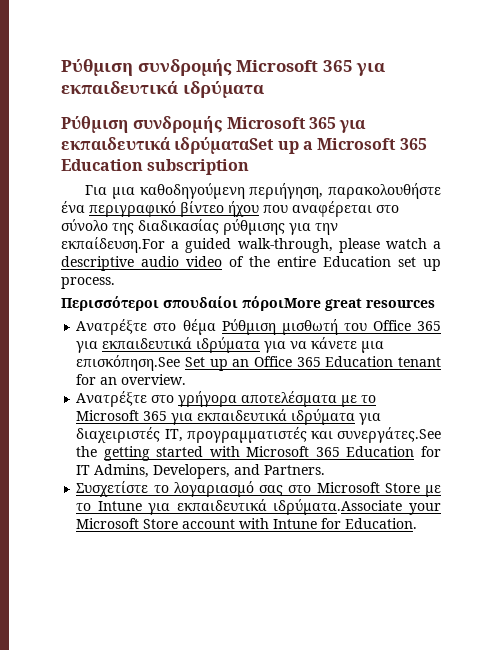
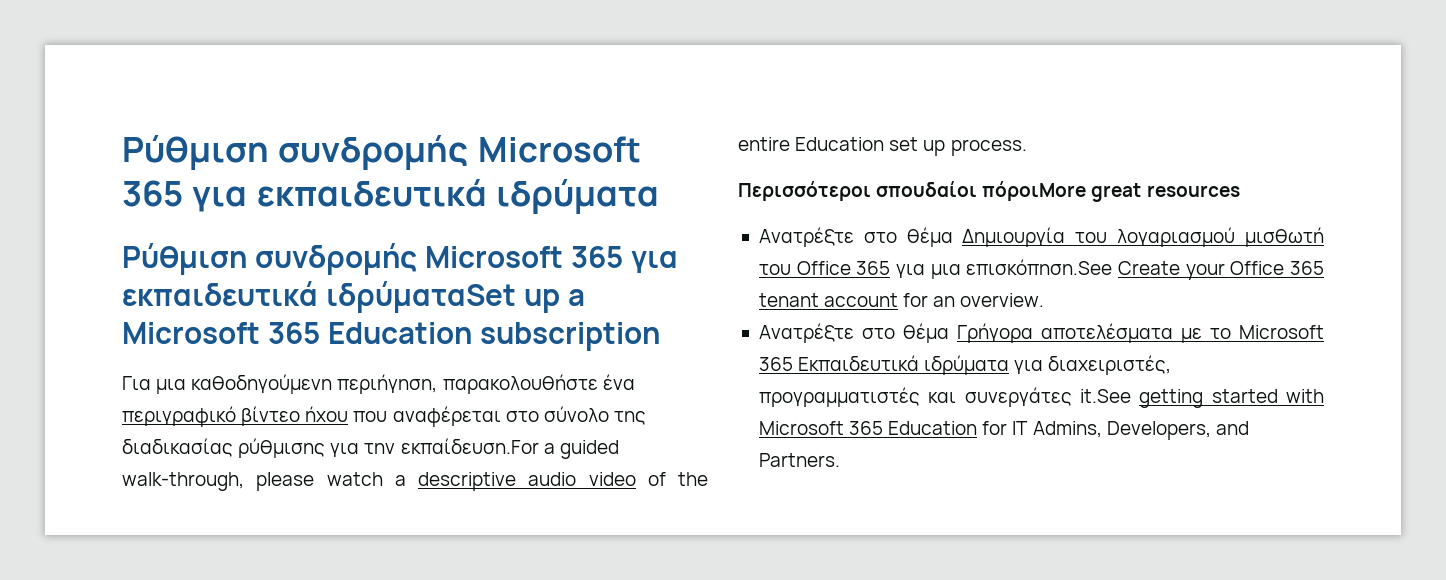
[221,319,276,335] Ρύθμιση -> [962,227,1236,247] Δημιουργία του λογαριασμού
[102,337,385,353] [76,355,442,371] εκπαιδευτικά ιδρύματα για να κάνετε μια επισκόπηση.See Set up an Office 365 Education tenant -> [930,259,1324,280] [758,293,899,307] μια επισκόπηση.See Create your Office 365 tenant account
[178,391,238,407] γρήγορα -> [902,323,1033,343] θέμα Γρήγορα
[171,409,382,425] [76,427,441,443] [76,446,98,457] για εκπαιδευτικά ιδρύματα για διαχειριστές IT, προγραμματιστές και συνεργάτες.See the -> [798,355,1172,375] [758,387,1131,407] Εκπαιδευτικά ιδρύματα για διαχειριστές, προγραμματιστές και συνεργάτες it.See
[76,481,442,497] [76,499,441,515] [76,518,418,529] // Συσχετίστε το λογαριασμό σας στο Microsoft Store με το Intune για εκπαιδευτικά ιδρύματα.Associate your Microsoft Store account with Intune for Education. -> (840, 460) none

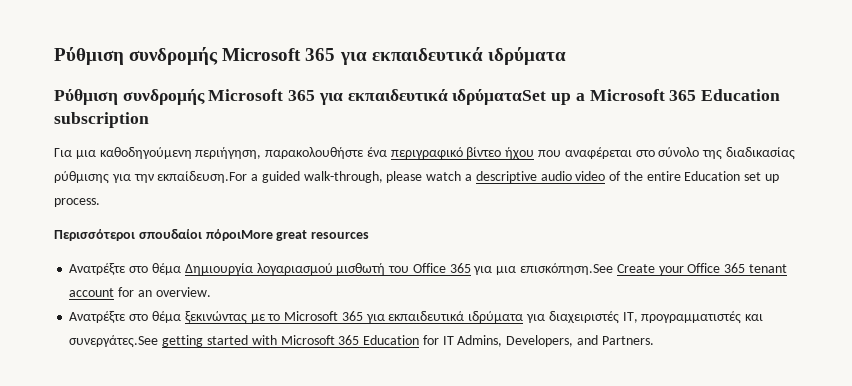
[1075,232,1108,243] του -> (253, 269) none
[956,323,1173,343] Γρήγορα αποτελέσματα -> [184,311,247,324] ξεκινώντας
[798,355,1172,375] [758,387,1131,407] Εκπαιδευτικά ιδρύματα για διαχειριστές, προγραμματιστές και συνεργάτες it.See -> [365,311,764,324] [69,335,159,348] για εκπαιδευτικά ιδρύματα για διαχειριστές IT, προγραμματιστές και συνεργάτες.See

